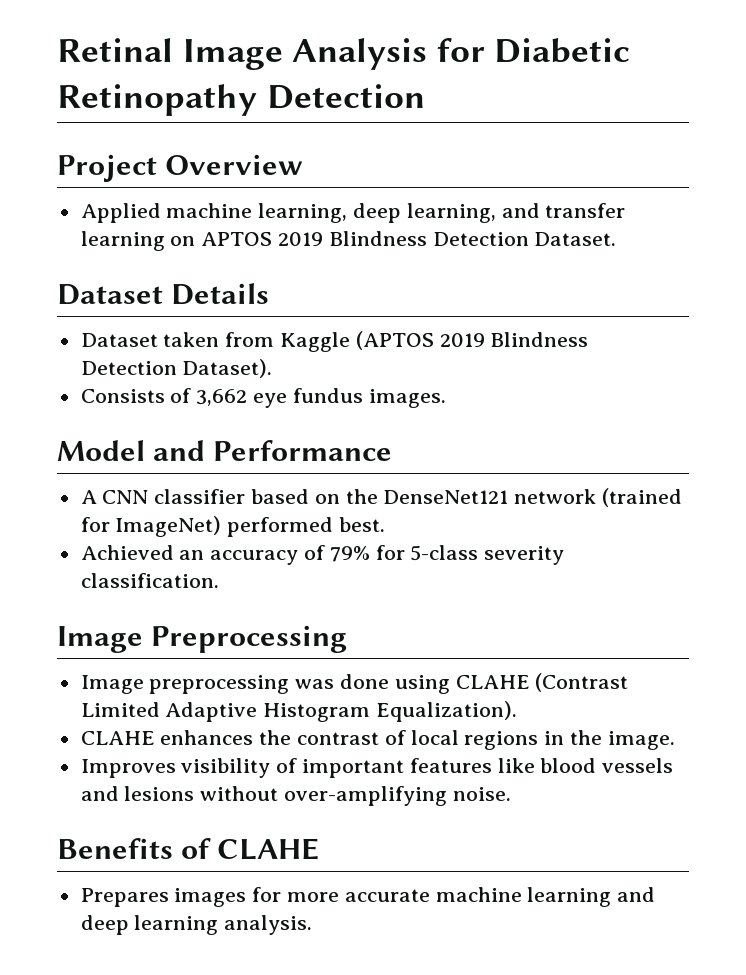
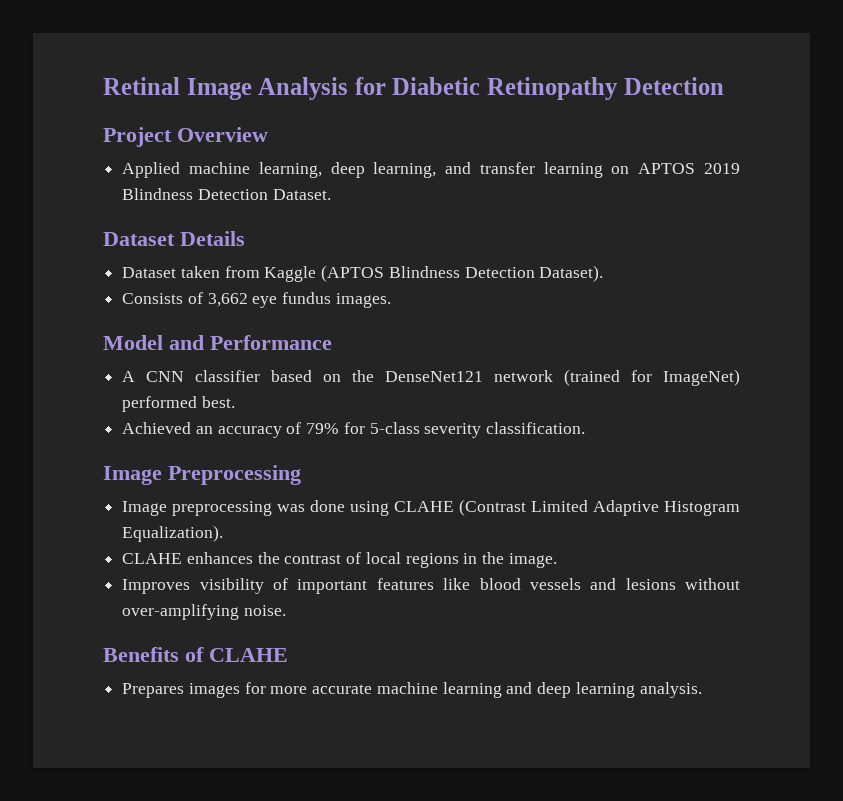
[439,333,485,347] 2019 -> (385, 273) none

